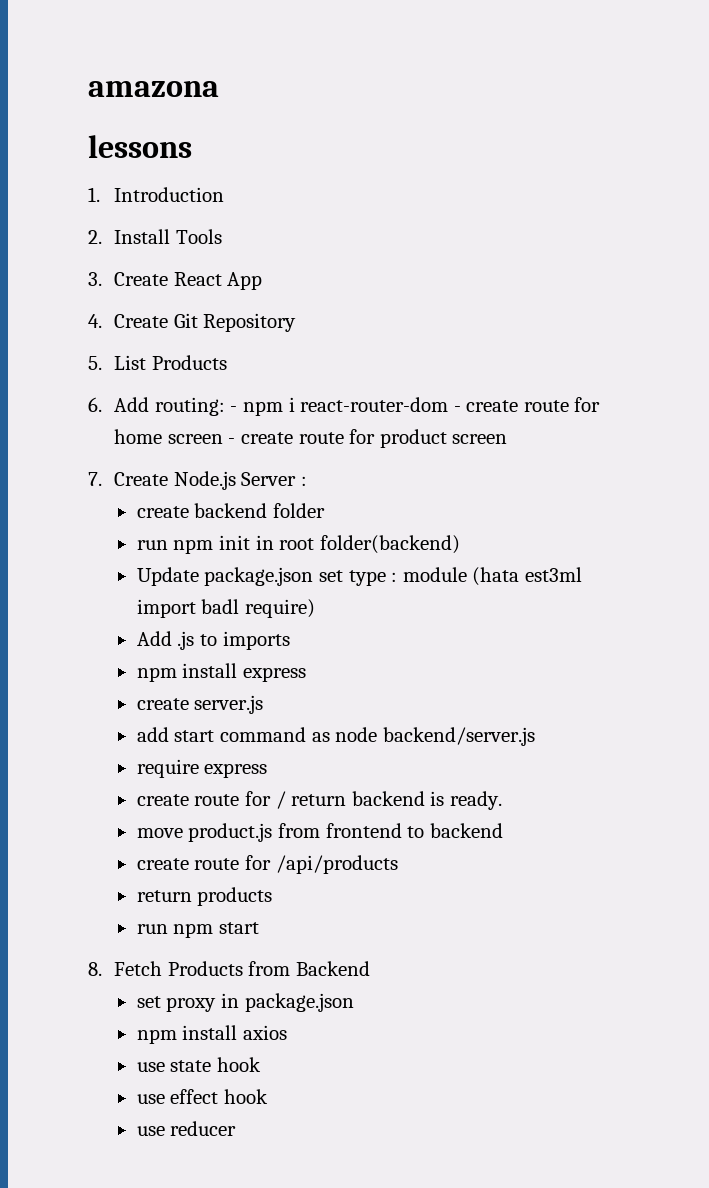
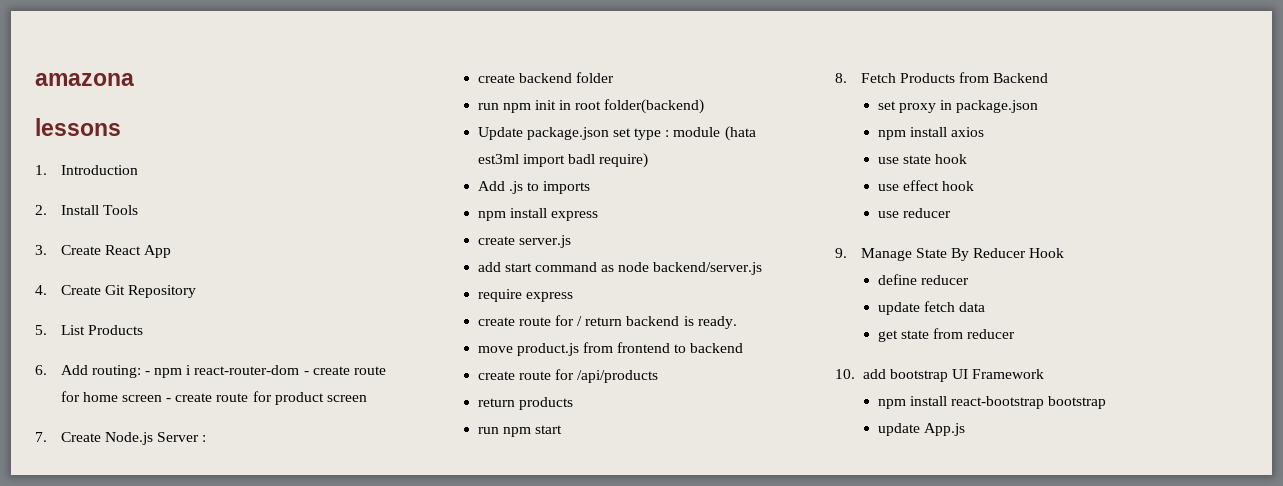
(237, 1128) none -> [835,248,1065,261] [877,274,969,285] [877,301,985,315] [877,328,1016,342] [835,369,1045,382] [877,396,1107,409] [877,423,965,436] // 9. Manage State By Reducer Hook // define reducer // update fetch data // get state from reducer // 10. add bootstrap UI Framework // npm install react-bootstrap bootstrap // update App.js

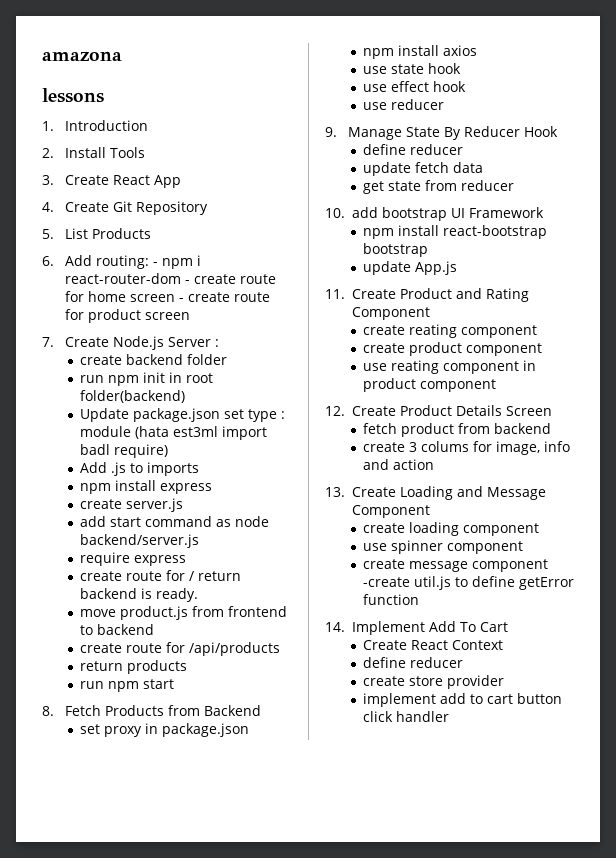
(965, 429) none -> [325,288,529,302] [351,307,430,320] [362,324,537,338] [362,342,542,356] [362,360,536,374] [362,378,496,392] [325,405,552,416] [362,423,551,437] [362,441,570,455] [362,459,434,470] [325,486,546,500] [351,505,430,518] [362,522,539,536] [362,540,523,554] [362,559,548,572] [362,576,574,590] [362,594,419,605] [325,621,508,635] [362,640,503,650] [362,657,463,668] [362,675,504,689] [362,693,562,707] [362,711,449,722] // 11. Create Product and Rating Component // create reating component // create product component // use reating component in product component // 12. Create Product Details Screen // fetch product from backend // create 3 colums for image, info and action // 13. Create Loading and Message Component // create loading component // use spinner component // create message component -create util.js to define getError function // 14. Implement Add To Cart // Create React Context // define reducer // create store provider // implement add to cart button click handler

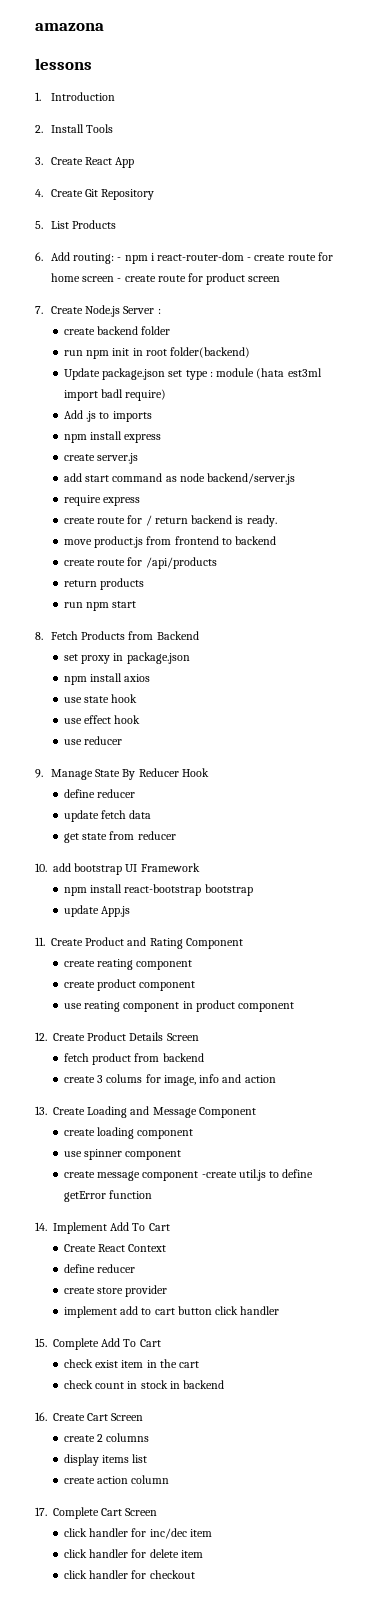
(449, 716) none -> [35,1338,161,1350] [63,1359,200,1368] [63,1380,225,1389] [35,1412,144,1421] [63,1433,150,1442] [63,1454,148,1466] [63,1475,170,1484] [35,1507,158,1519] [63,1528,212,1539] [63,1549,203,1558] [63,1570,195,1579] // 15. Complete Add To Cart // check exist item in the cart // check count in stock in backend // 16. Create Cart Screen // create 2 columns // display items list // create action column // 17. Complete Cart Screen // click handler for inc/dec item // click handler for delete item // click handler for checkout

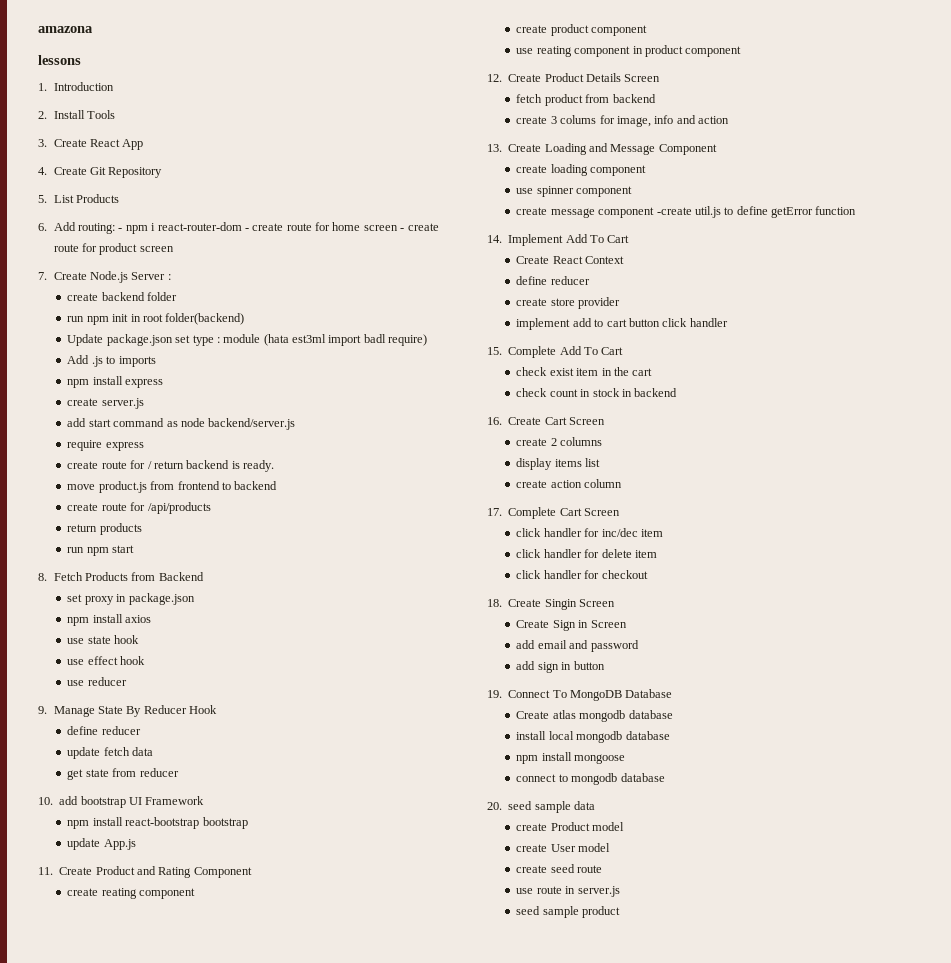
(195, 1574) none -> [487,599,615,610] [516,620,627,631] [516,640,639,652] [516,661,605,673] [487,689,673,701] [516,710,673,722] [516,731,670,743] [516,752,626,764] [516,773,665,785] [487,801,595,813] [516,822,625,831] [516,843,611,852] [516,864,603,873] [516,886,620,897] [516,906,621,918] // 18. Create Singin Screen // Create Sign in Screen // add email and password // add sign in button // 19. Connect To MongoDB Database // Create atlas mongodb database // install local mongodb database // npm install mongoose // connect to mongodb database // 20. seed sample data // create Product model // create User model // create seed route // use route in server.js // seed sample product

